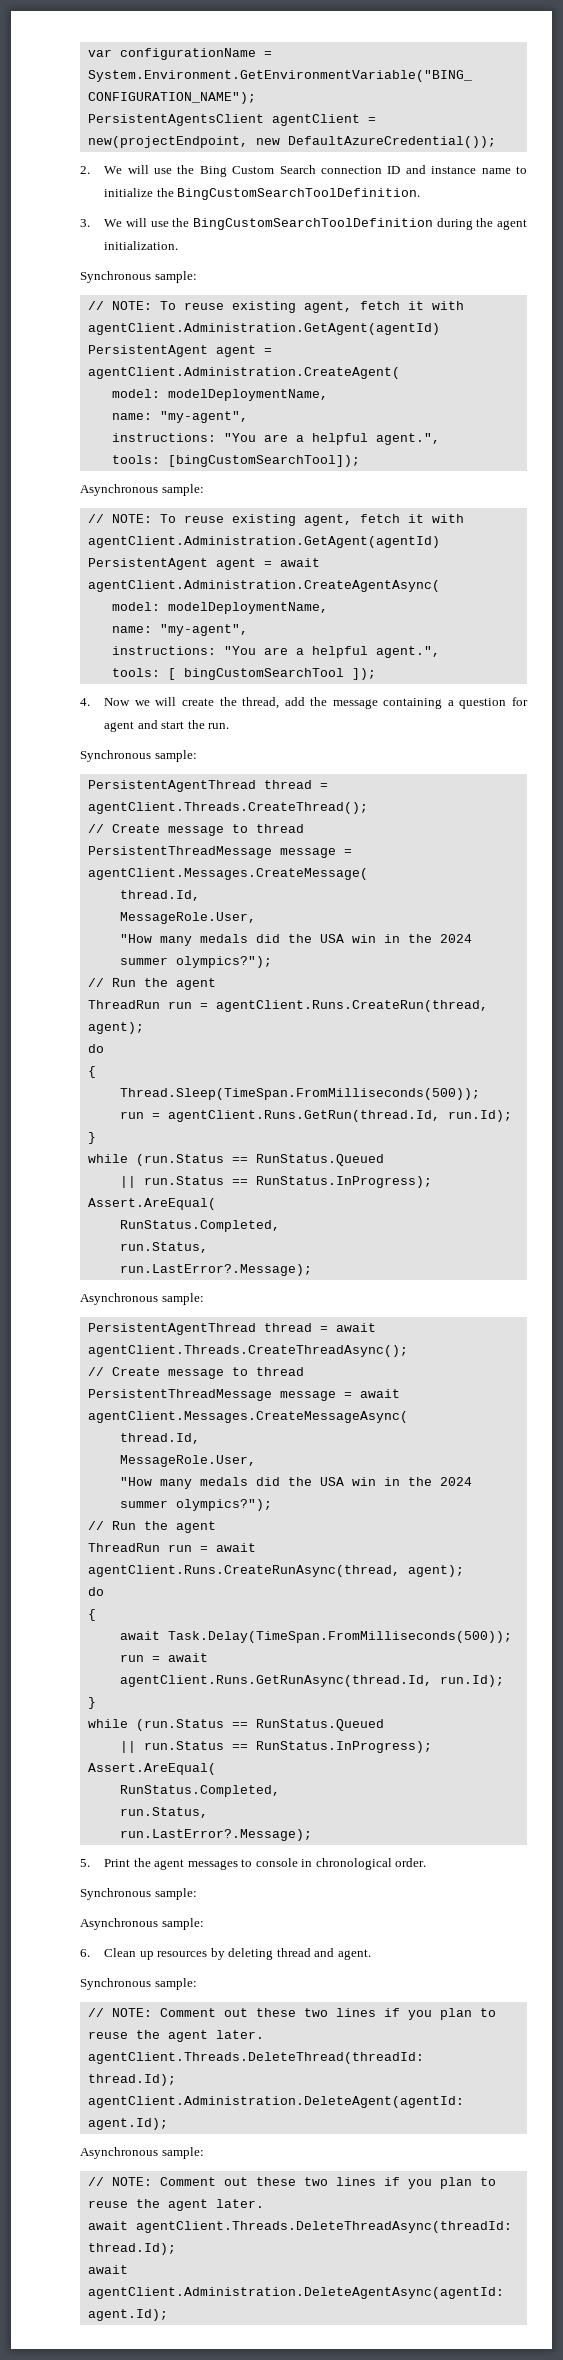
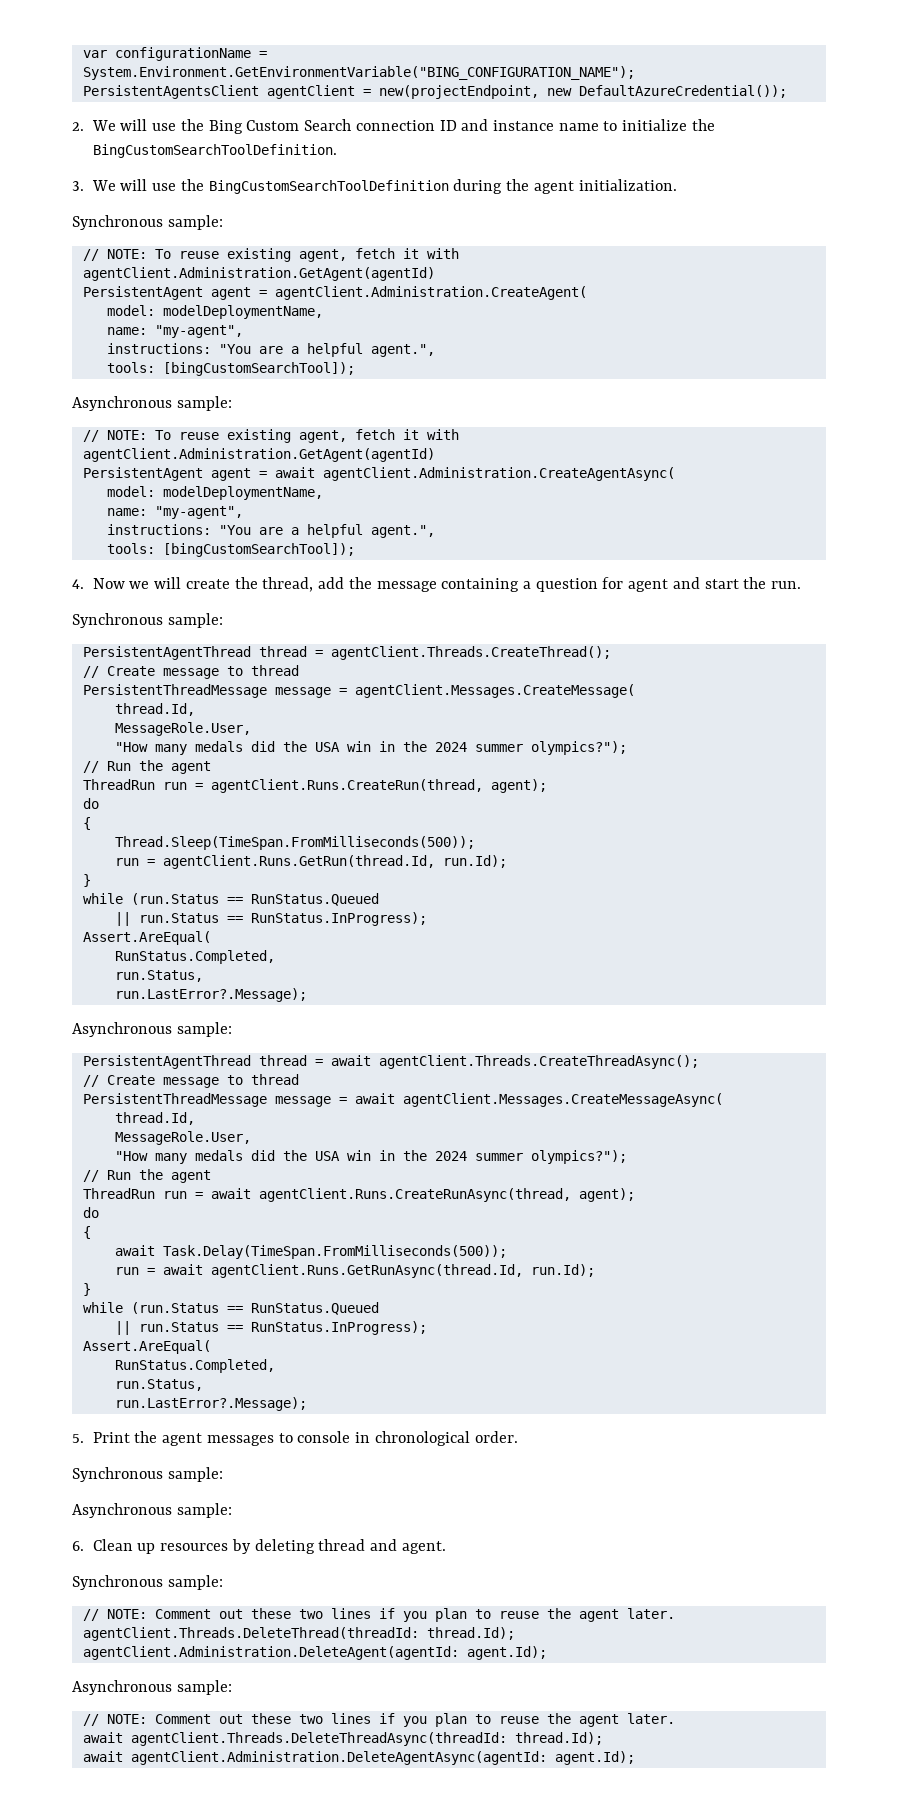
[167,668,376,680] [ bingCustomSearchTool ]); -> [162,543,355,557] [bingCustomSearchTool]);

